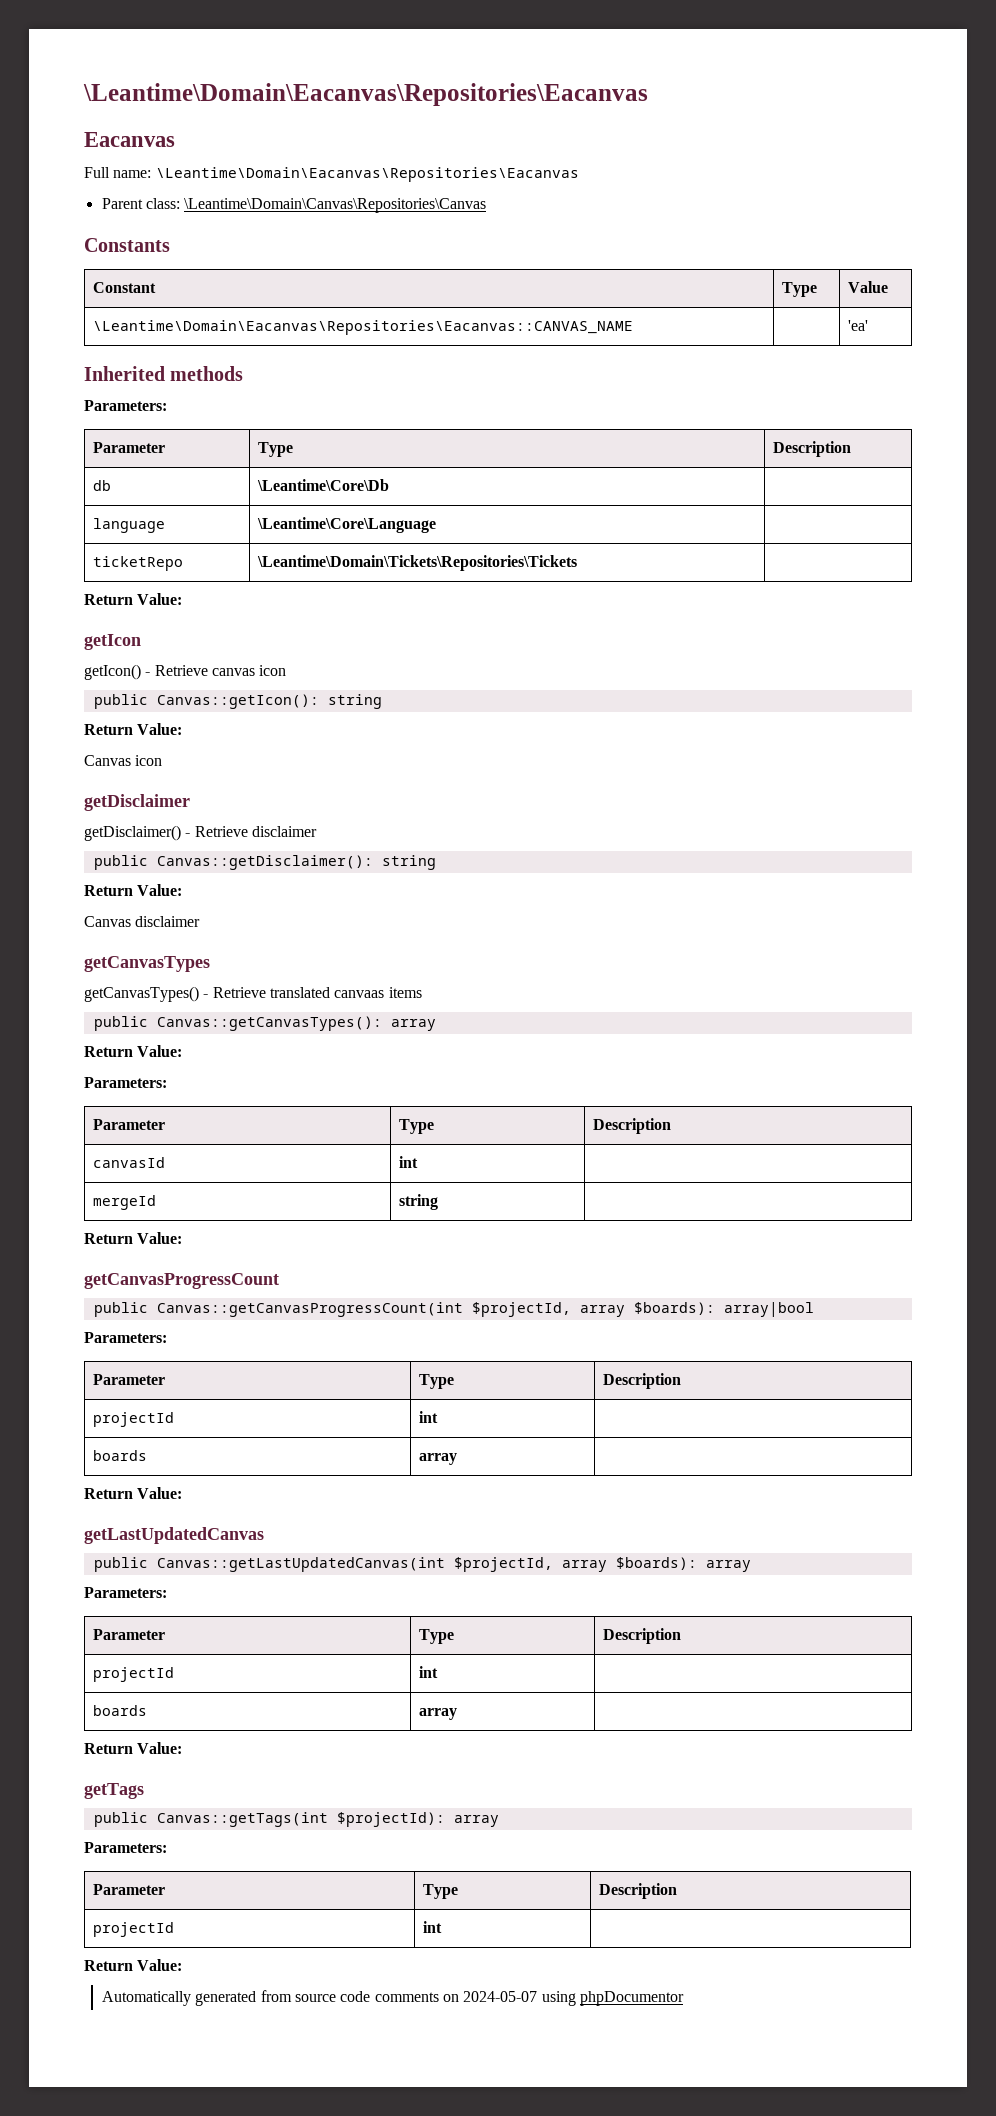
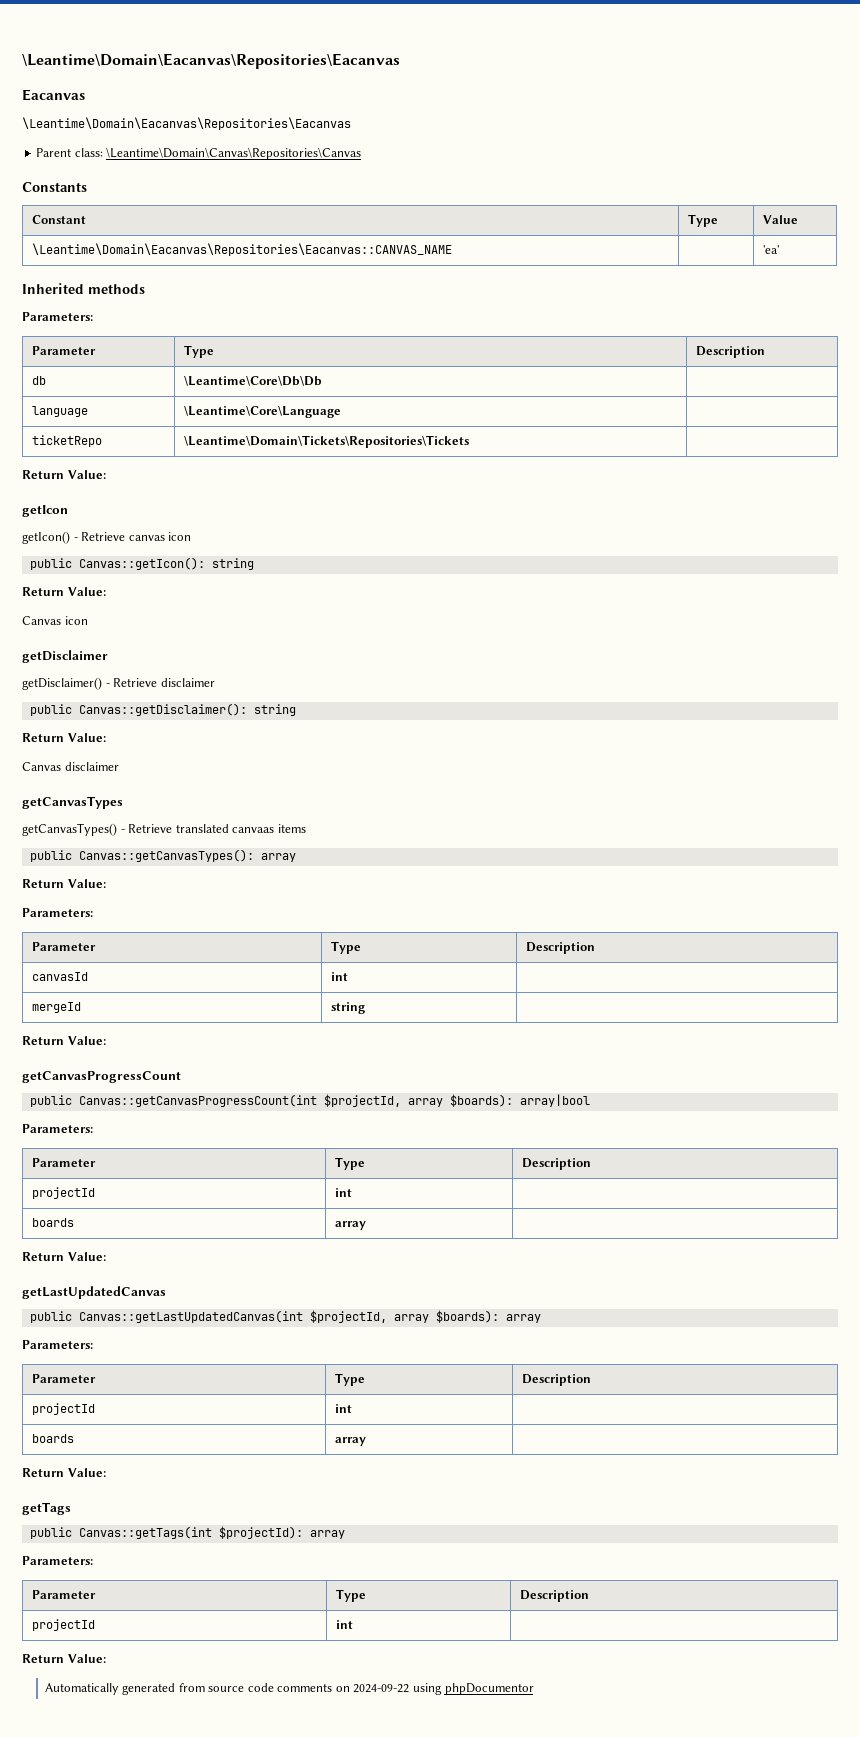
[84,167,152,178] Full name: -> (85, 95) none
[256,479,389,491] \Leantime\Core\Db -> [183,376,322,386] \Leantime\Core\Db\Db
[463,1991,538,2002] 2024-05-07 -> [353,1684,410,1693] 2024-09-22

